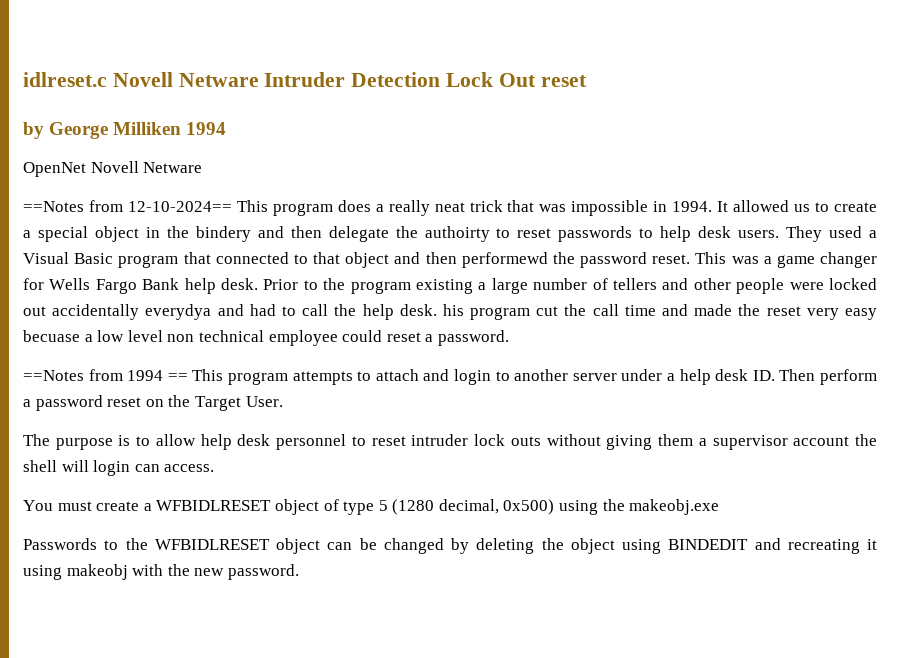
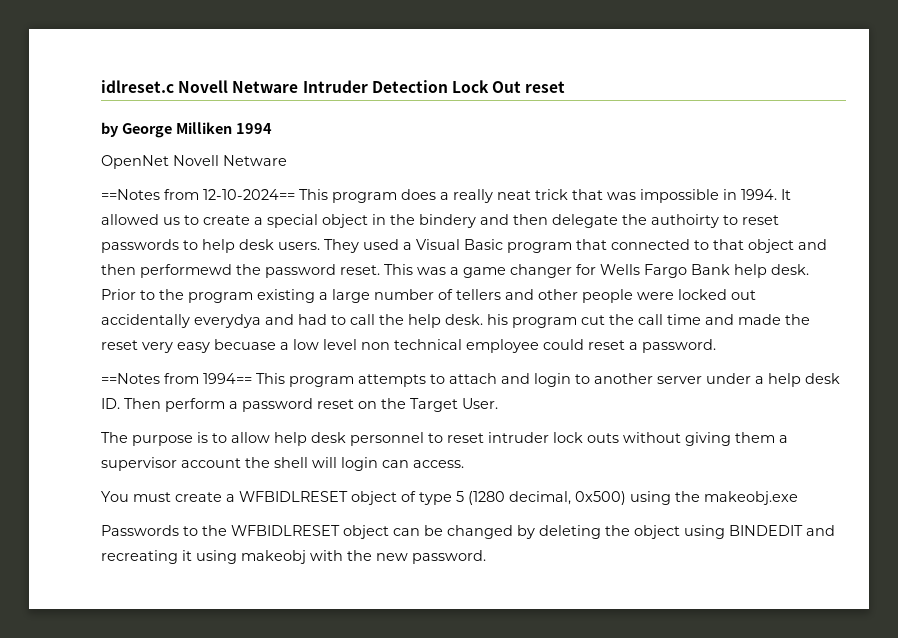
[127,370,188,381] 1994 == -> [203,373,252,384] 1994==

